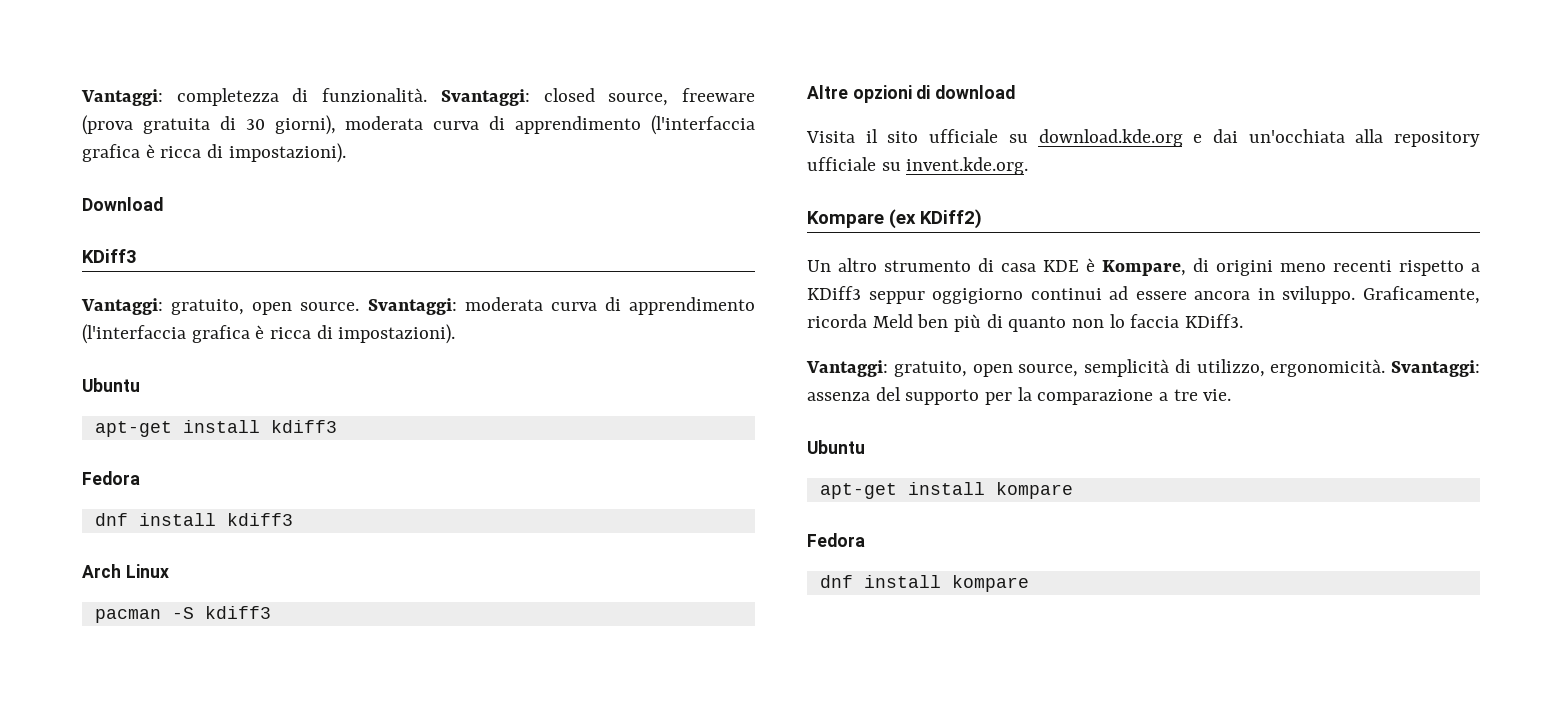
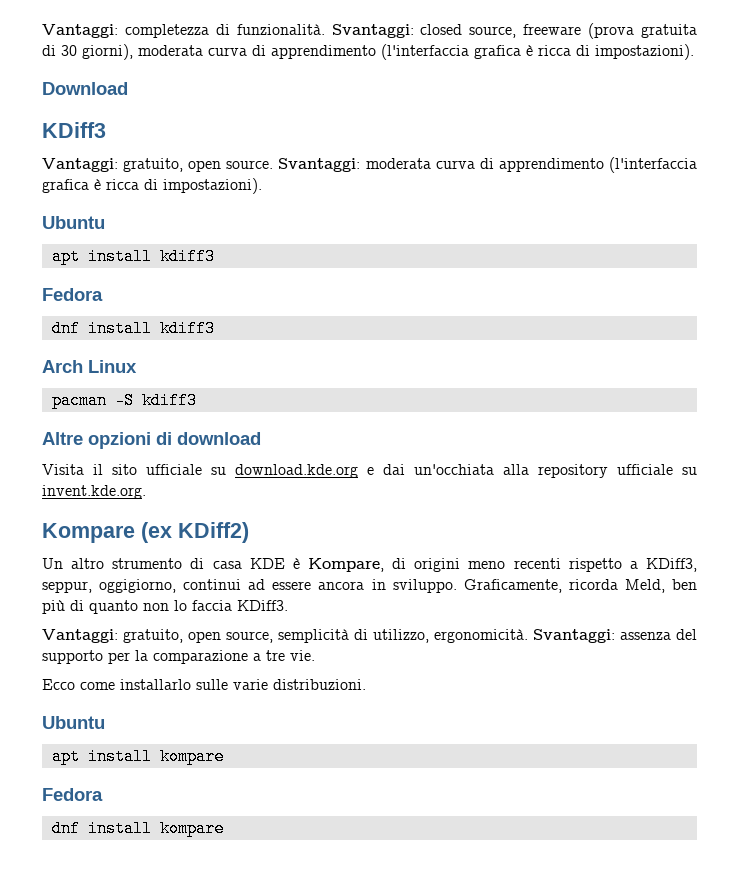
[94,421,172,437] apt-get -> [51,248,80,265] apt
[807,286,1024,304] KDiff3 seppur oggigiorno -> [646,558,697,572] [42,579,177,593] KDiff3, seppur, oggigiorno,
[872,314,913,328] Meld -> [624,579,665,593] Meld,
[807,440,865,454] [819,483,897,499] // Ubuntu // apt-get -> [42,679,366,690] [42,716,105,729] [51,748,80,765] // Ecco come installarlo sulle varie distribuzioni. // Ubuntu // apt

